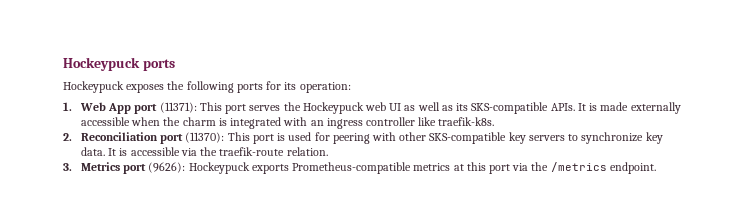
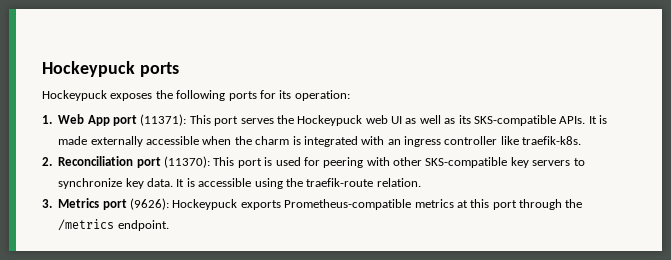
[180,148,197,156] via -> [254,178,283,189] using
[512,163,529,171] via -> [519,199,562,210] through

